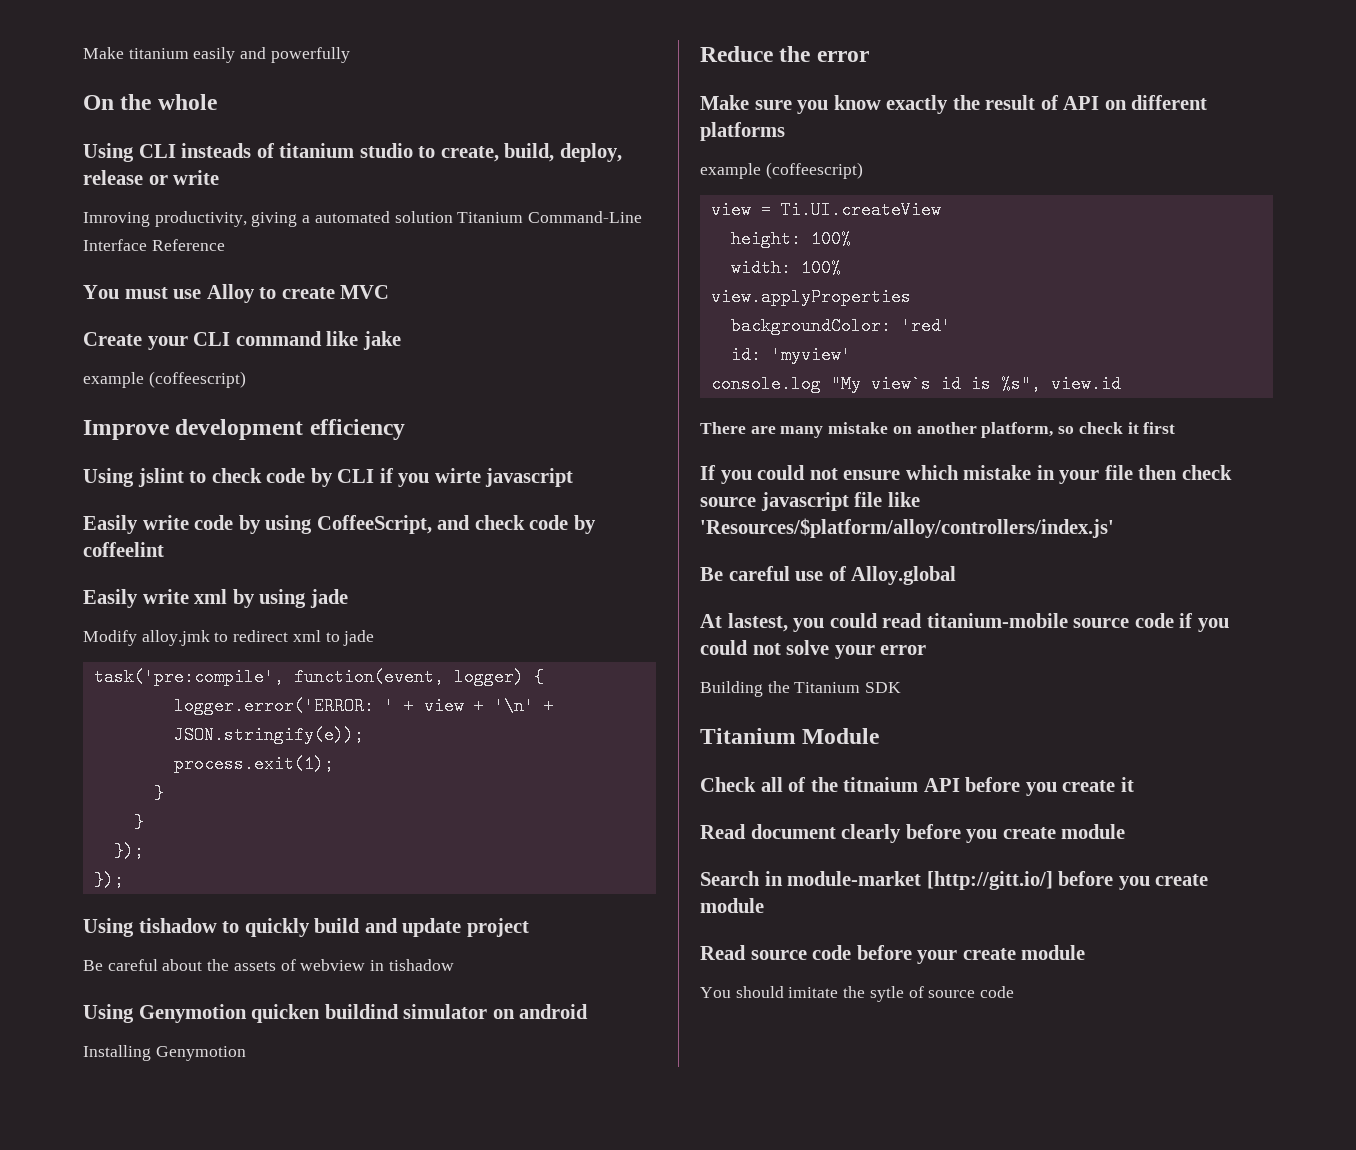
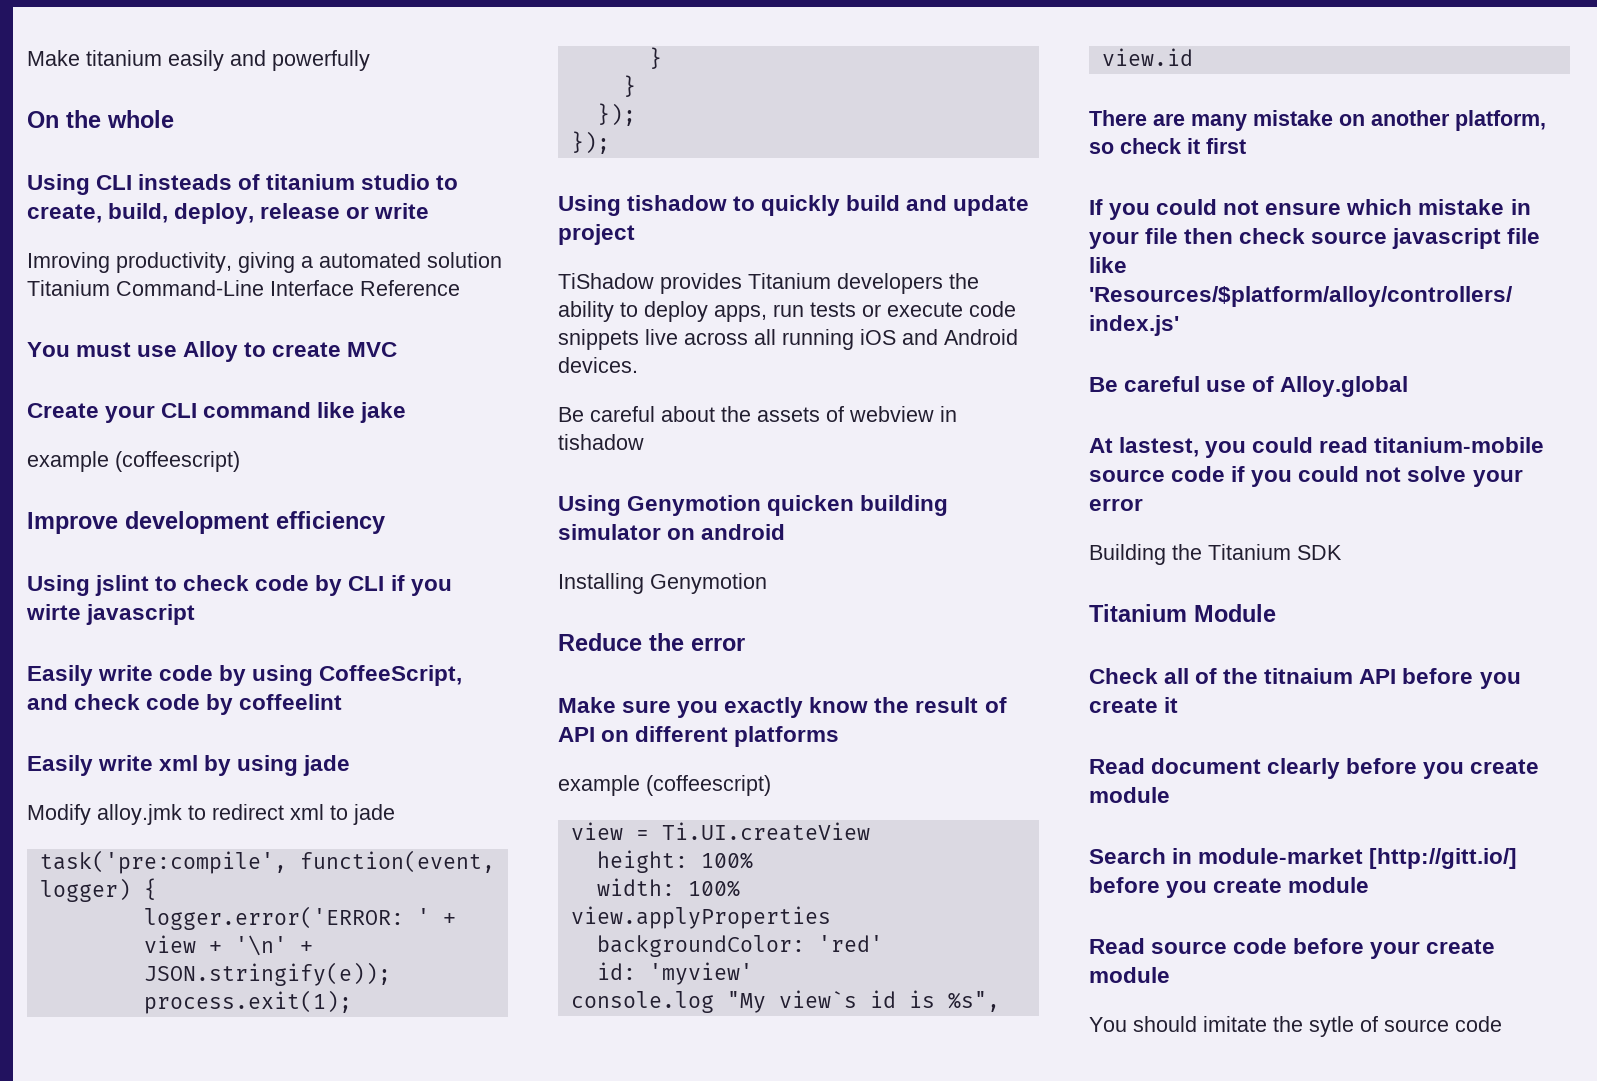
(529, 927) none -> [558,273,979,294] [558,301,1016,322] [558,329,1018,350] [558,357,638,373] // TiShadow provides Titanium developers the ability to deploy apps, run tests or execute code snippets live across all running iOS and Android devices.
[324,1004,399,1019] buildind -> [860,495,949,516] building
[833,95,949,114] know exactly -> [724,697,869,718] exactly know

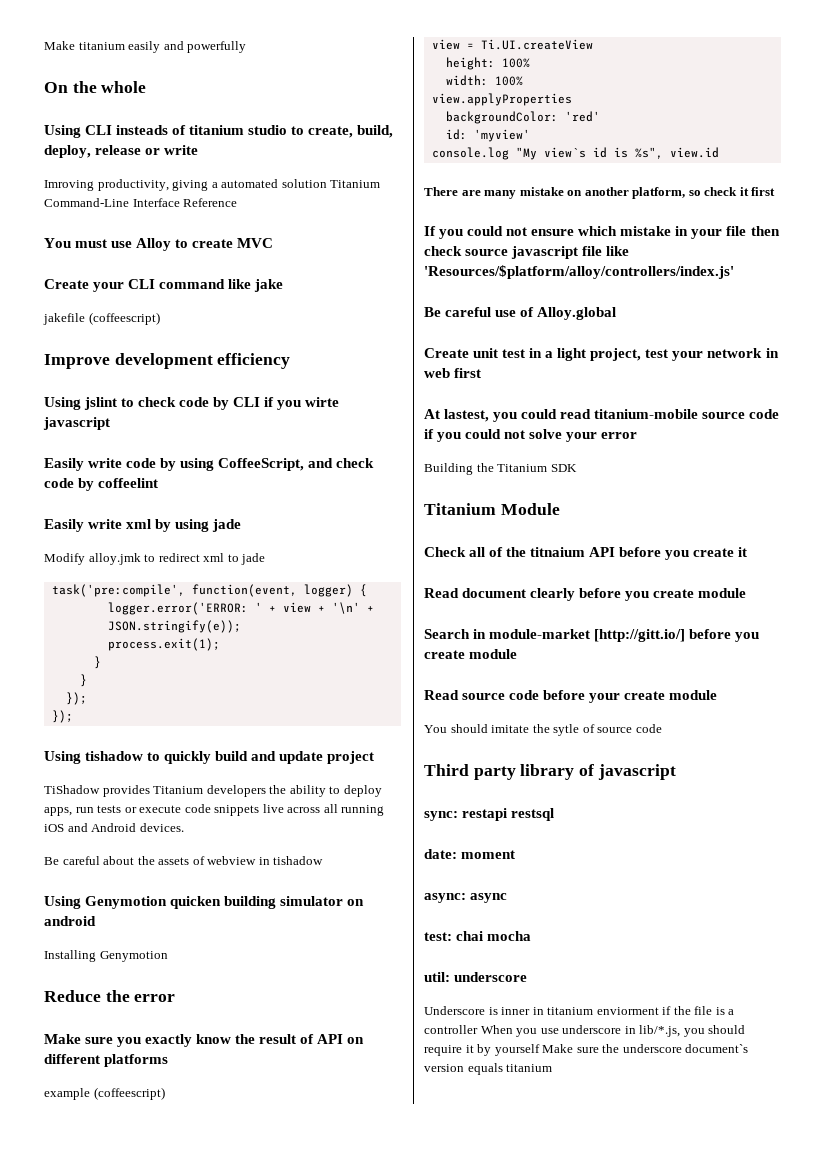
[27,451,109,472] example -> [43,313,85,325] jakefile
(1409, 386) none -> [424,348,779,361] [424,368,482,378] // Create unit test in a light project, test your network in web first
(1502, 1024) none -> [424,764,676,780] [424,808,555,821] [424,849,516,859] [424,893,508,903] [424,931,532,941] [424,972,528,982] [424,1006,735,1015] [424,1025,746,1037] [424,1044,749,1056] [424,1063,553,1075] // Third party library of javascript // sync: restapi restsql // date: moment // async: async // test: chai mocha // util: underscore // Underscore is inner in titanium enviorment if the file is a controller When you use underscore in lib/*.js, you should require it by yourself Make sure the underscore document`s version equals titanium

